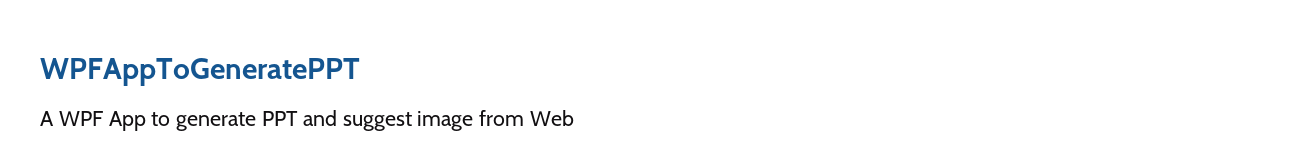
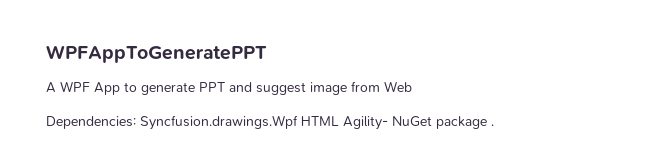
(575, 118) none -> [46,115,494,130] // Dependencies: Syncfusion.drawings.Wpf HTML Agility- NuGet package .

